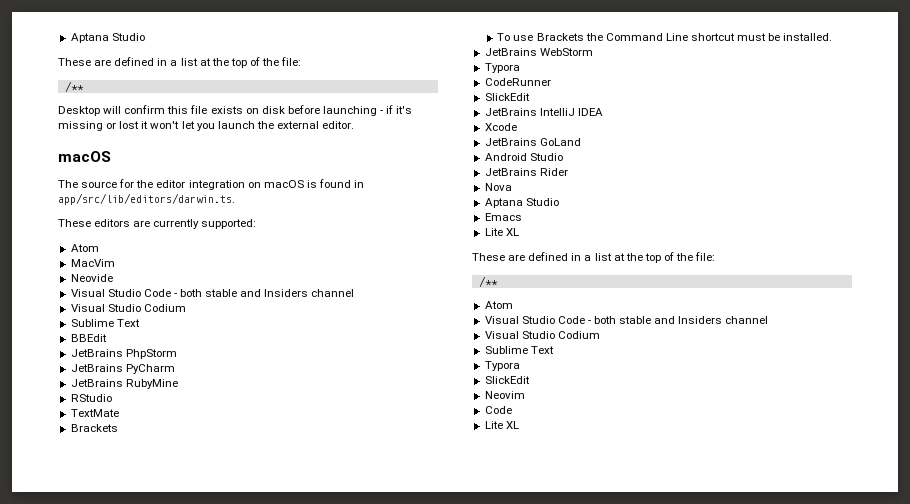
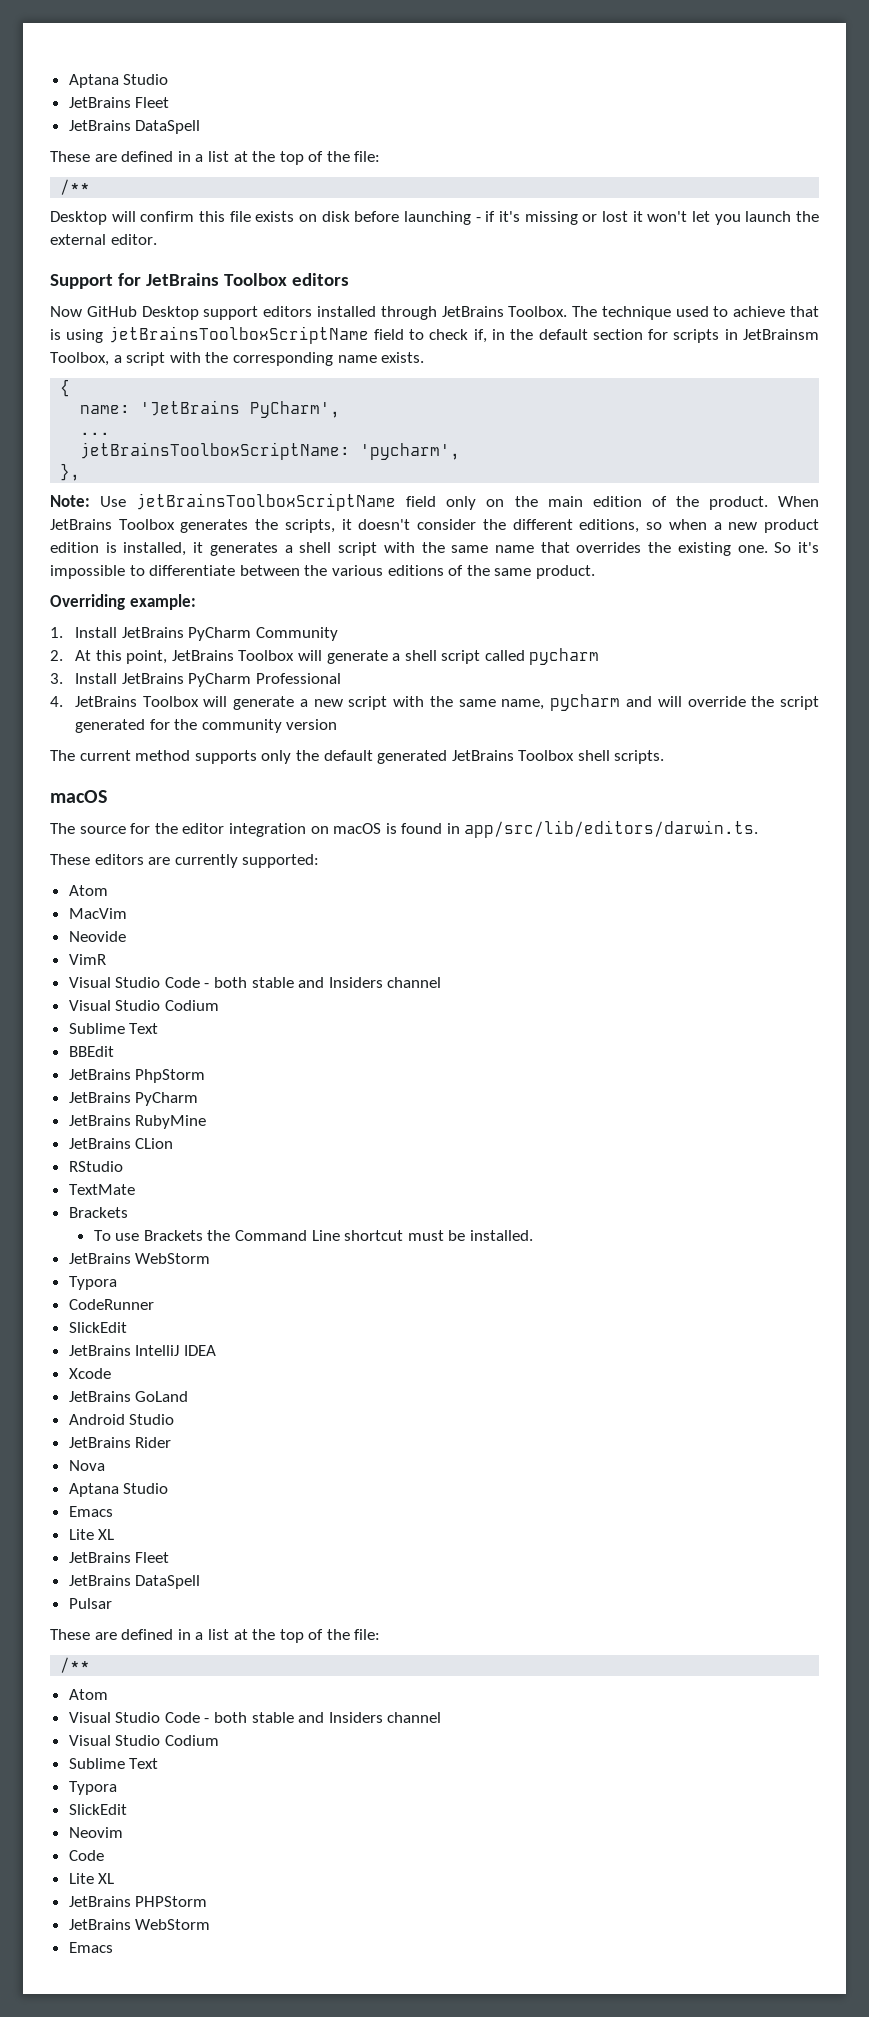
[70,33,145,43] Aptana Studio -> [68,74,169,88] [68,97,170,108] [68,120,201,134] Aptana Studio // JetBrains Fleet // JetBrains DataSpell
(355, 125) none -> [50,273,349,289] [50,306,820,320] [50,326,820,344] [50,352,425,366] [60,379,71,397] [80,400,341,418] [80,432,111,435] [80,442,461,460] [60,463,81,481] [50,493,820,511] [50,519,820,533] [50,542,819,556] [50,565,595,579] [50,594,196,610] [50,627,338,641] [50,648,600,665] [50,673,341,687] [50,694,820,711] [74,719,338,733] [50,750,665,764] // Support for JetBrains Toolbox editors // Now GitHub Desktop support editors installed through JetBrains Toolbox. The technique used to achieve that is using jetBrainsToolboxScriptName field to check if, in the default section for scripts in JetBrainsm Toolbox, a script with the corresponding name exists. // { // name: 'JetBrains PyCharm', // ... // jetBrainsToolboxScriptName: 'pycharm', // }, // Note: Use jetBrainsToolboxScriptName field only on the main edition of the product. When JetBrains Toolbox generates the scripts, it doesn't consider the different editions, so when a new product edition is installed, it generates a shell script with the same name that overrides the existing one. So it's impossible to differentiate between the various editions of the same product. // Overriding example: // 1. Install JetBrains PyCharm Community // 2. At this point, JetBrains Toolbox will generate a shell script called pycharm // 3. Install JetBrains PyCharm Professional // 4. JetBrains Toolbox will generate a new script with the same name, pycharm and will override the script generated for the community version // The current method supports only the default generated JetBrains Toolbox shell scripts.
(113, 278) none -> [68,954,106,965] // VimR
(178, 384) none -> [68,1138,174,1149] // JetBrains CLion
(519, 232) none -> [68,1552,170,1563] [68,1575,201,1589] [68,1598,112,1609] // JetBrains Fleet // JetBrains DataSpell // Pulsar
(519, 425) none -> [68,1896,208,1907] [68,1919,211,1930] [68,1942,113,1953] // JetBrains PHPStorm // JetBrains WebStorm // Emacs

